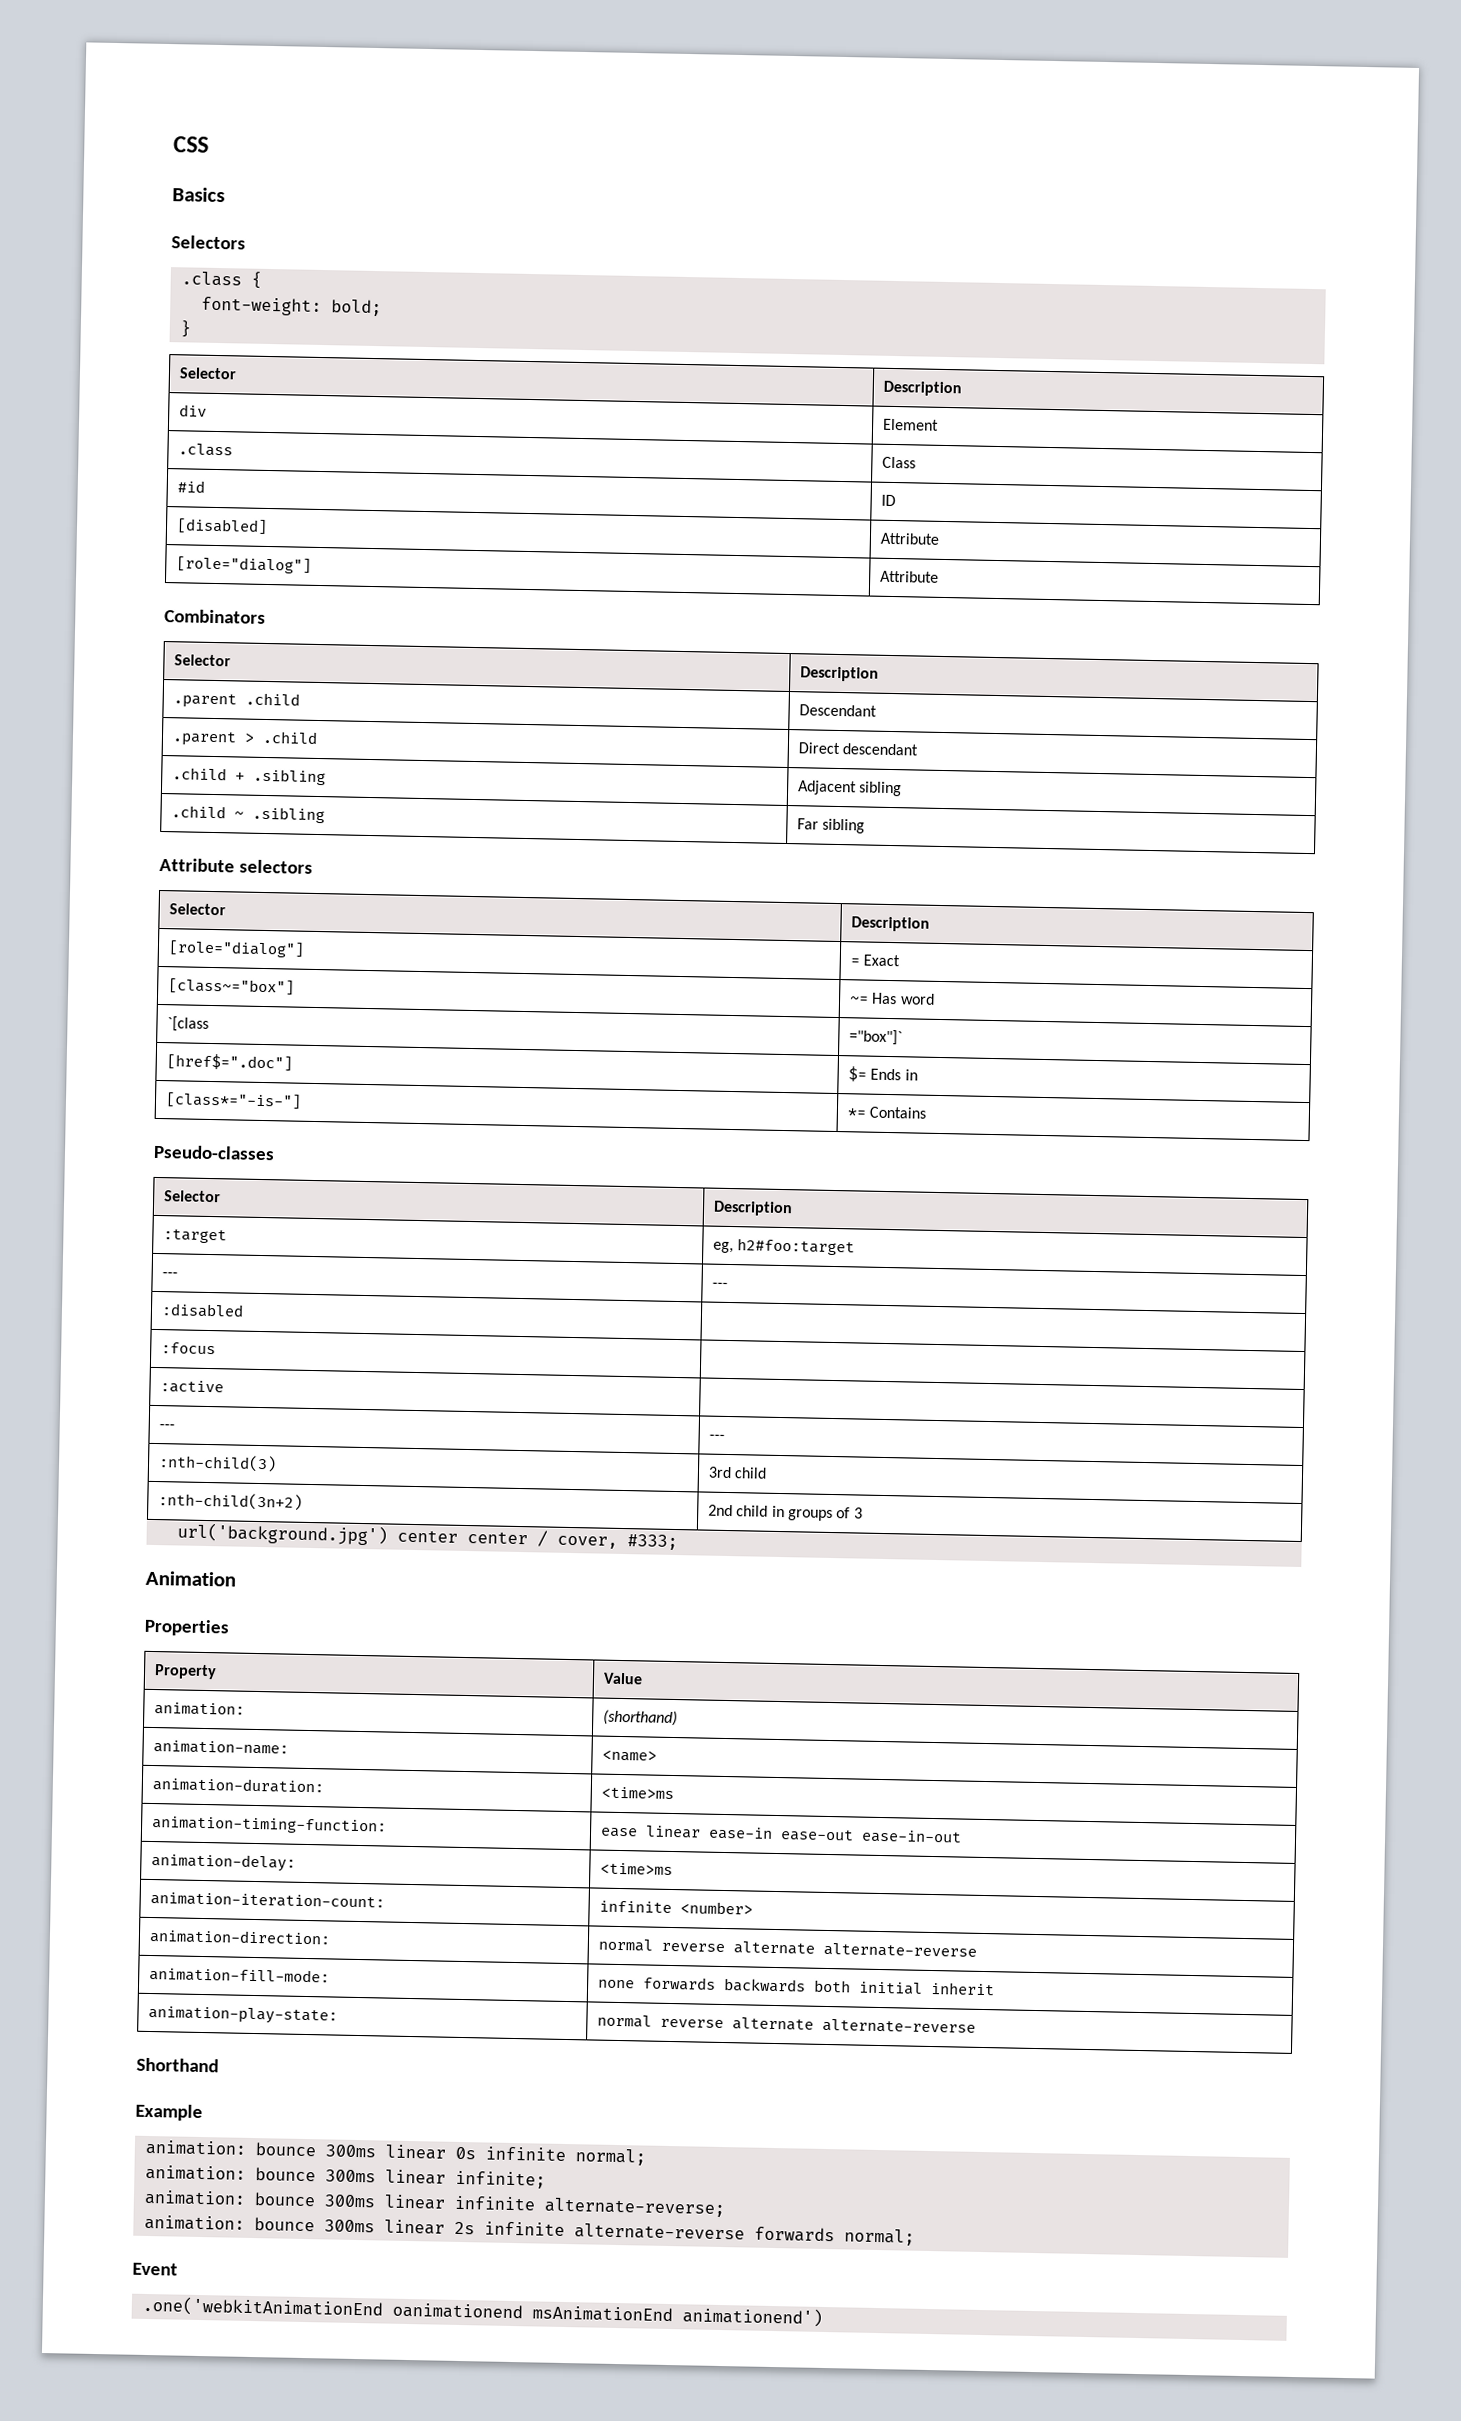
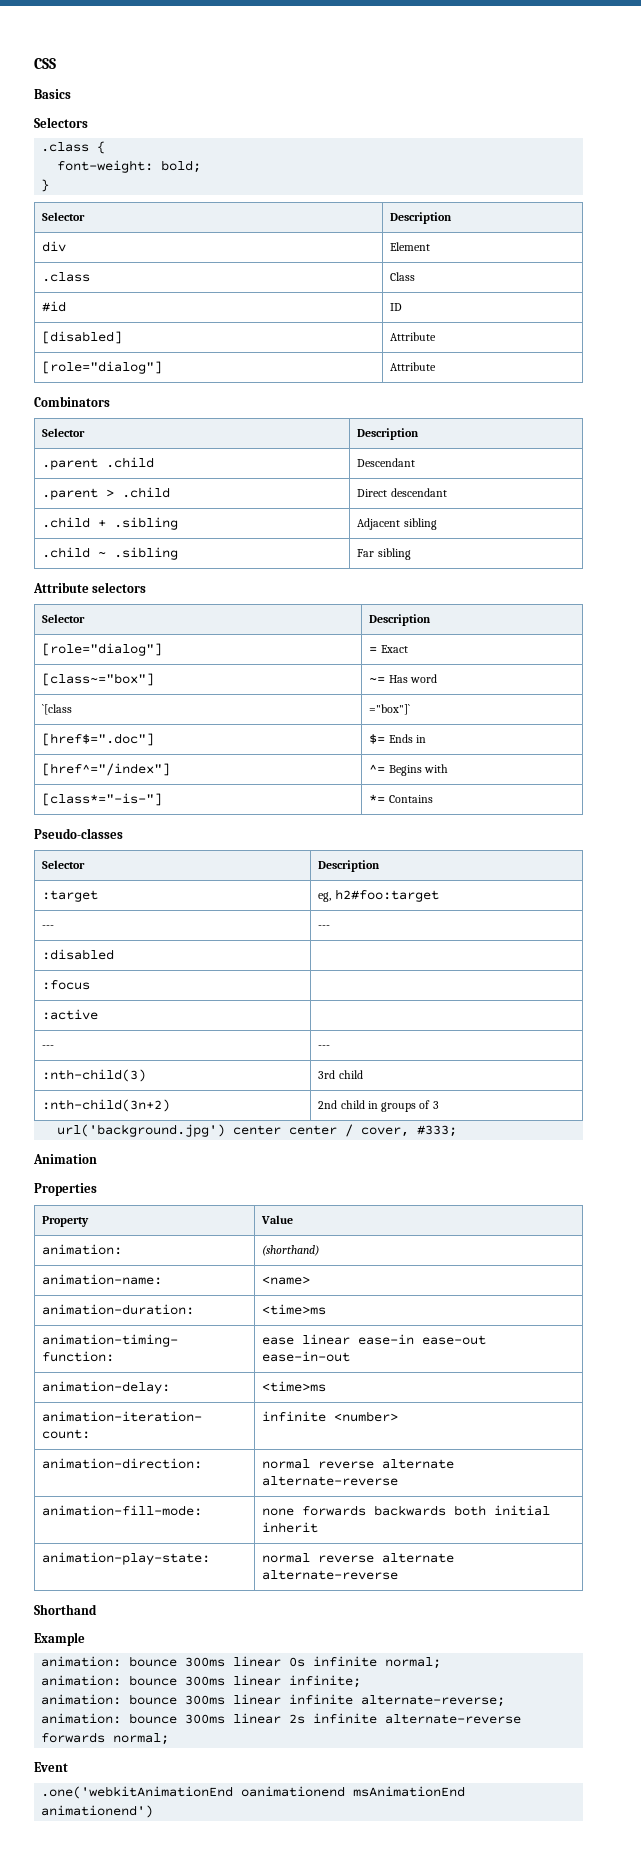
(918, 1075) none -> [42,763,171,776] [369,764,448,776] // [href^="/index"] | ^= Begins with

